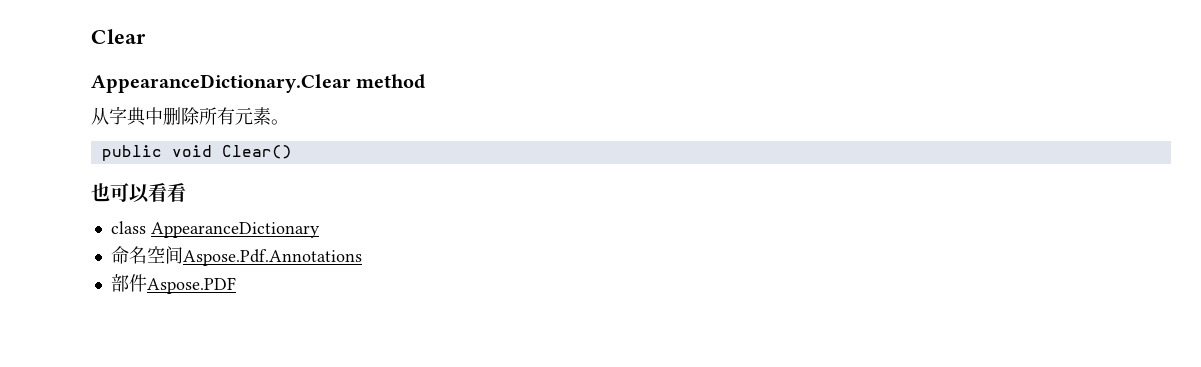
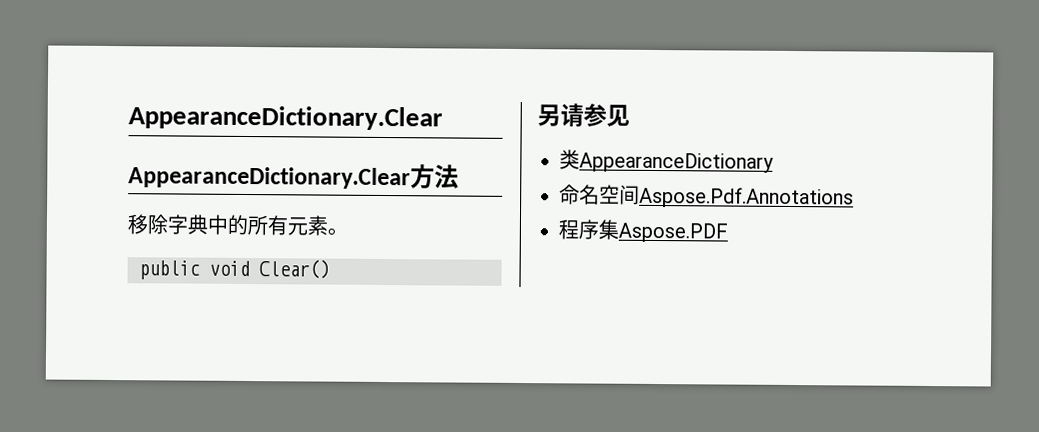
[91,29,146,44] [91,74,426,93] [91,106,200,126] Clear // AppearanceDictionary.Clear method // 从字典中删除 -> [128,105,443,131] [128,164,459,190] [127,214,248,236] AppearanceDictionary.Clear // AppearanceDictionary.Clear方法 // 移除字典中的
[91,183,186,203] [110,221,146,234] 也可以看看 // class -> [537,103,630,128] [559,149,580,170] 另请参见 // 类
[110,274,147,292] 部件 -> [558,219,619,240] 程序集

